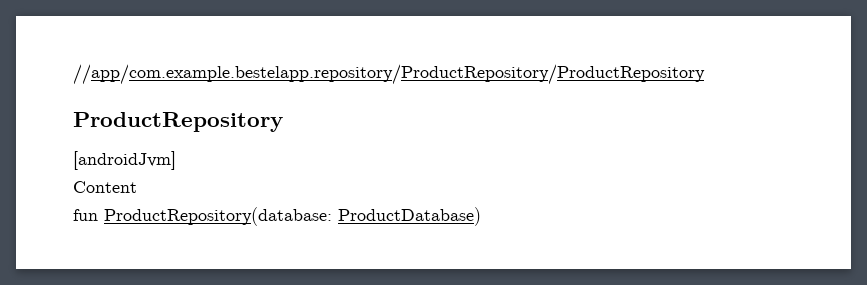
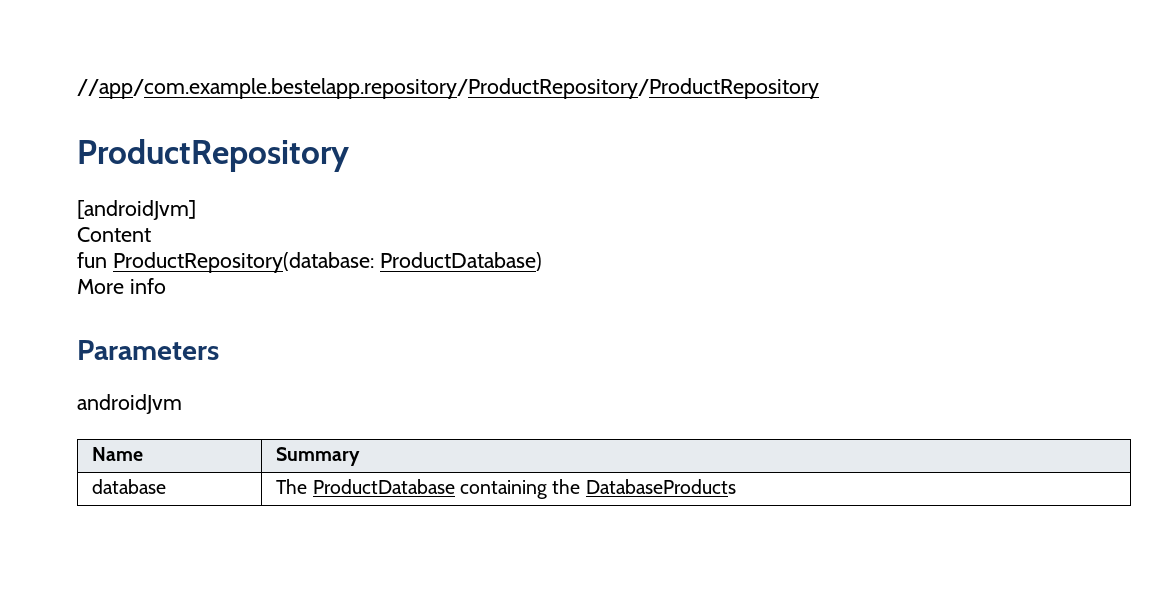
(481, 216) none -> [77,278,166,294] [77,340,219,360] [77,394,182,414] [92,447,144,461] [276,447,361,466] [92,479,167,494] [276,479,736,499] // More info // Parameters // androidJvm // Name | Summary // database | The ProductDatabase containing the DatabaseProducts

